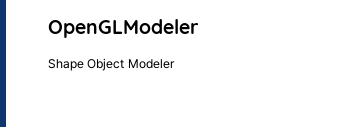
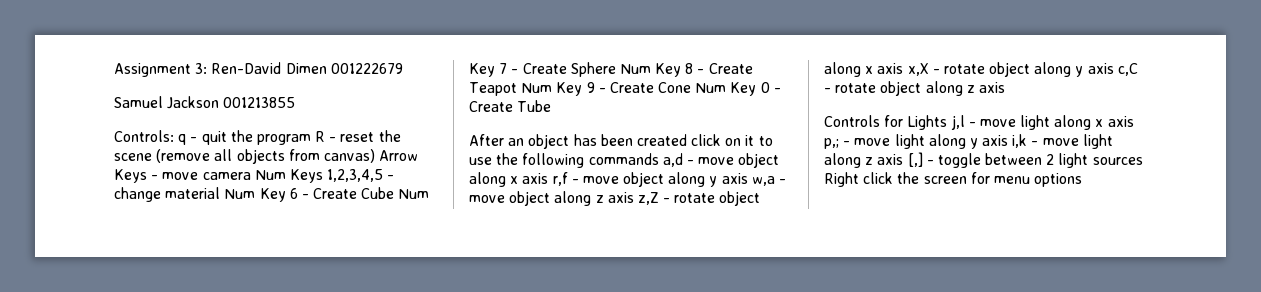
[48,19,199,38] [48,58,175,71] OpenGLModeler // Shape Object Modeler -> [114,62,403,77] [114,96,296,109] [114,130,401,145] [114,149,419,164] [114,169,395,183] [114,187,430,202] [469,62,753,77] [469,82,781,96] [469,100,552,112] [469,134,773,149] [469,153,780,168] [469,172,787,187] [469,191,761,206] [824,62,1138,77] [824,81,1005,96] [824,115,1134,130] [824,134,1113,149] [824,152,1143,168] [824,172,1083,187] Assignment 3: Ren-David Dimen 001222679 // Samuel Jackson 001213855 // Controls: q - quit the program R - reset the scene (remove all objects from canvas) Arrow Keys - move camera Num Keys 1,2,3,4,5 - change material Num Key 6 - Create Cube Num Key 7 - Create Sphere Num Key 8 - Create Teapot Num Key 9 - Create Cone Num Key 0 - Create Tube // After an object has been created click on it to use the following commands a,d - move object along x axis r,f - move object along y axis w,a - move object along z axis z,Z - rotate object along x axis x,X - rotate object along y axis c,C - rotate object along z axis // Controls for Lights j,l - move light along x axis p,; - move light along y axis i,k - move light along z axis [,] - toggle between 2 light sources Right click the screen for menu options

